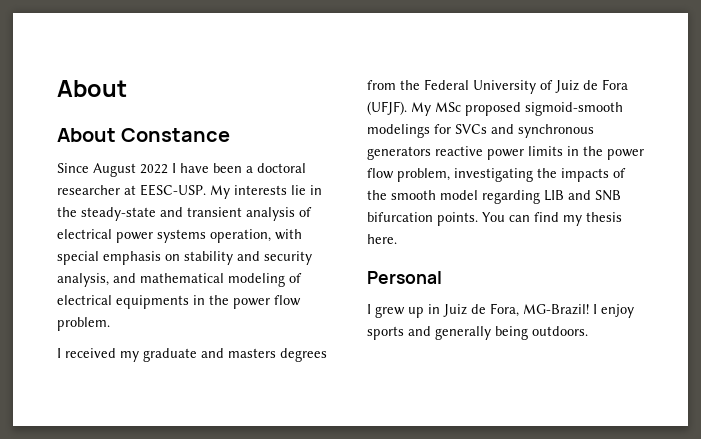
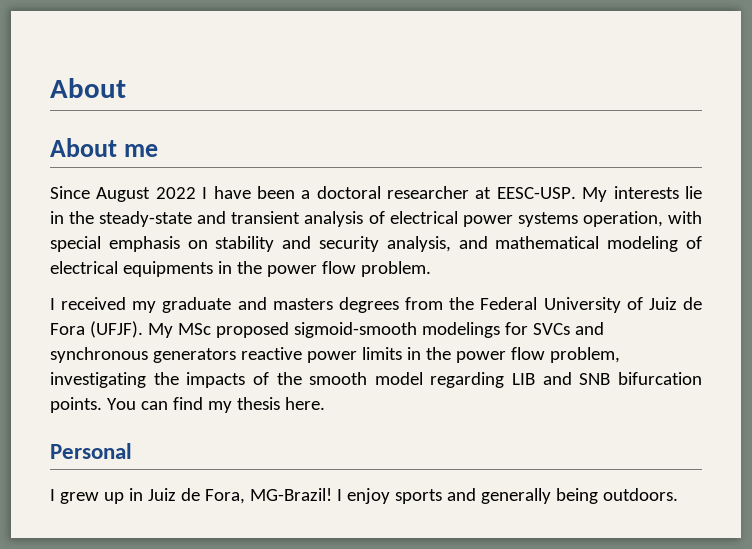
[121,128,231,142] Constance -> [124,144,159,157] me

